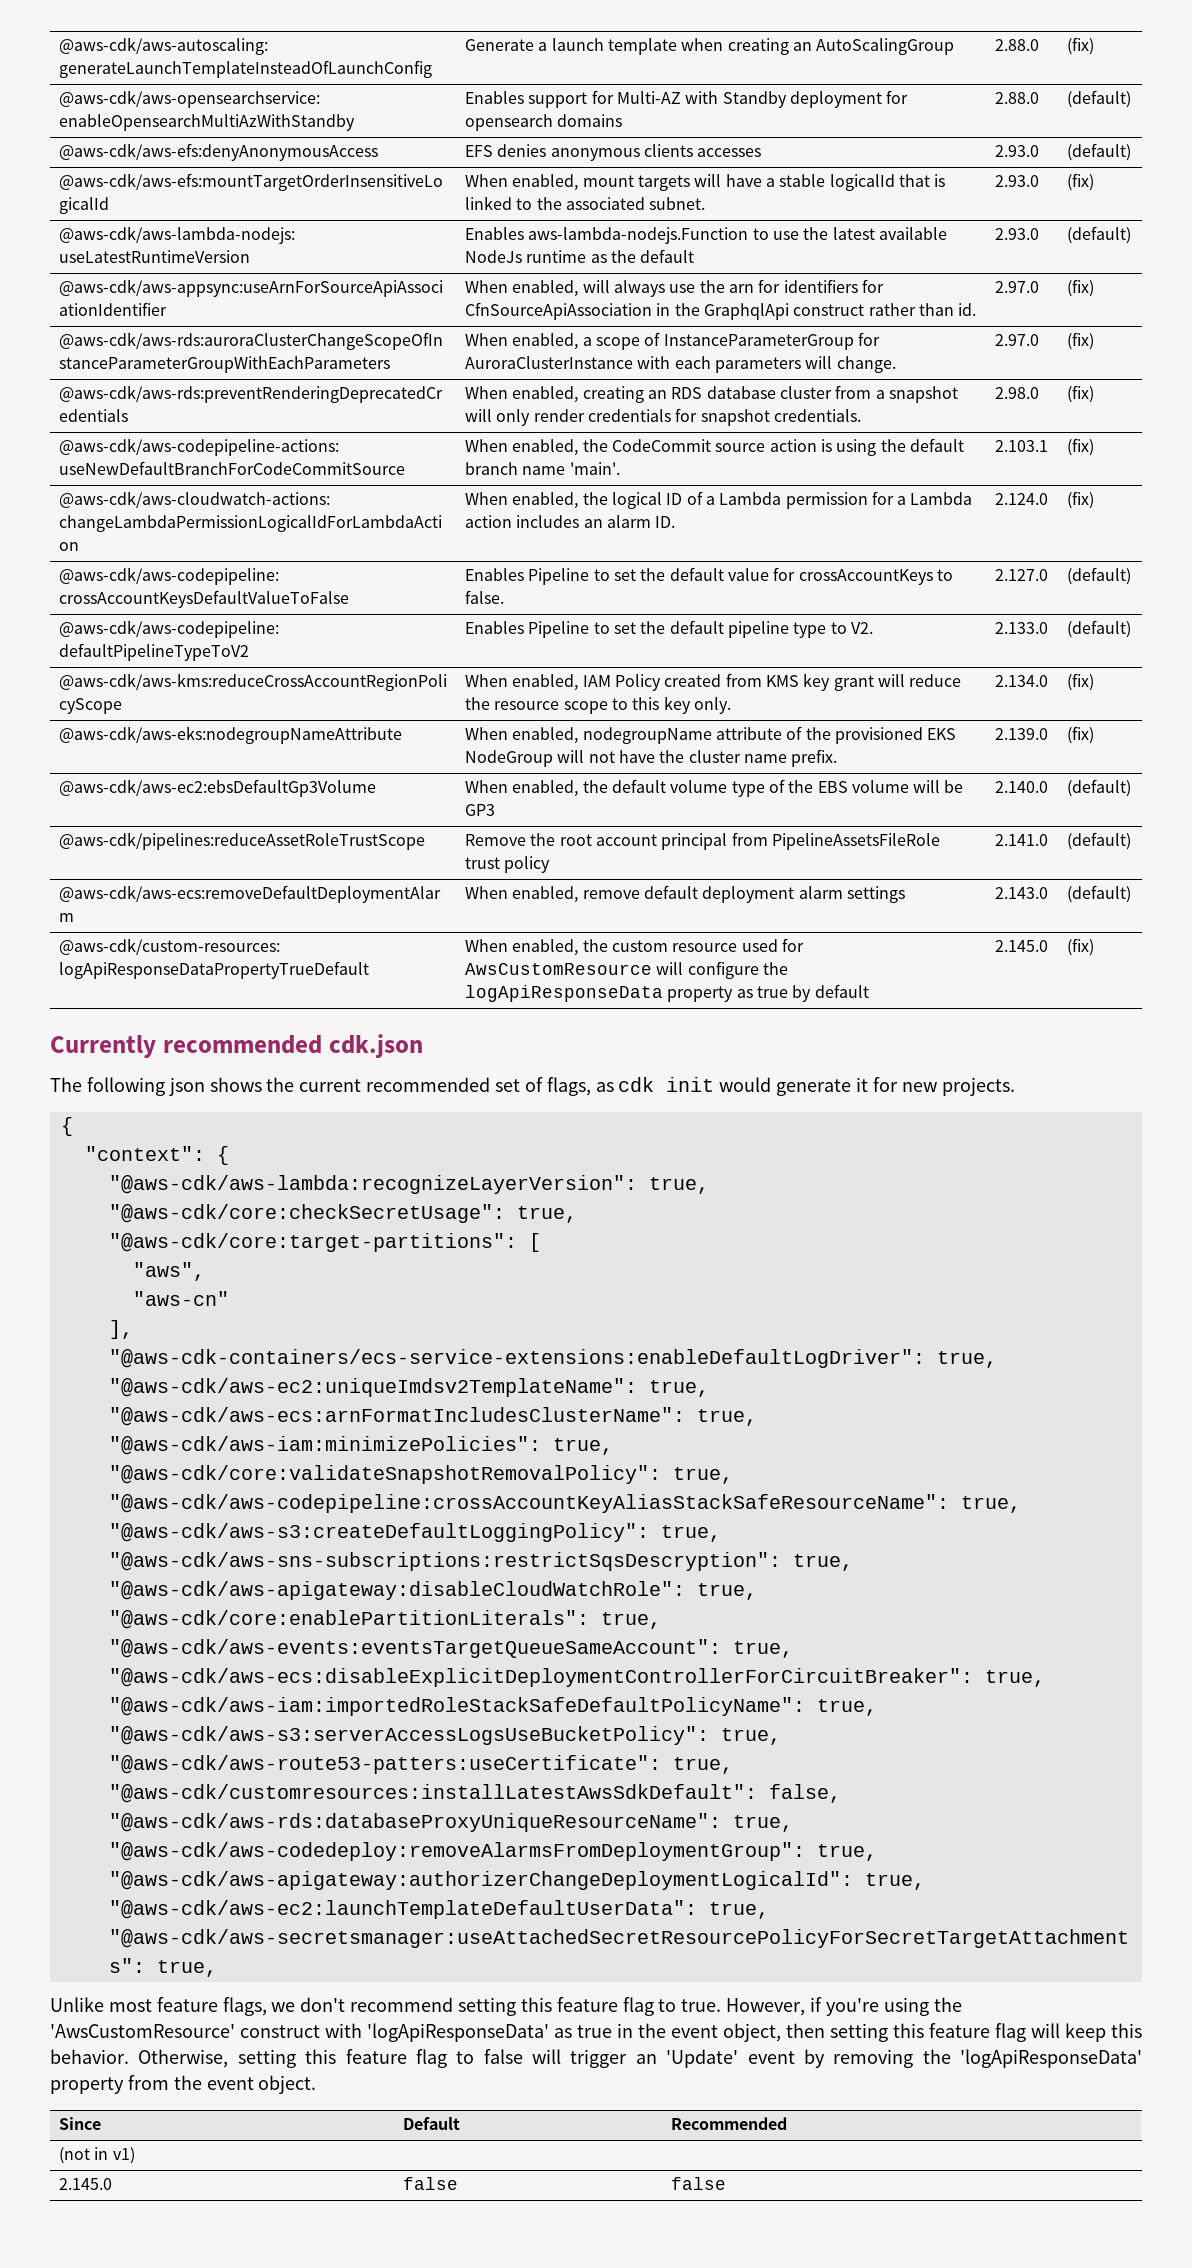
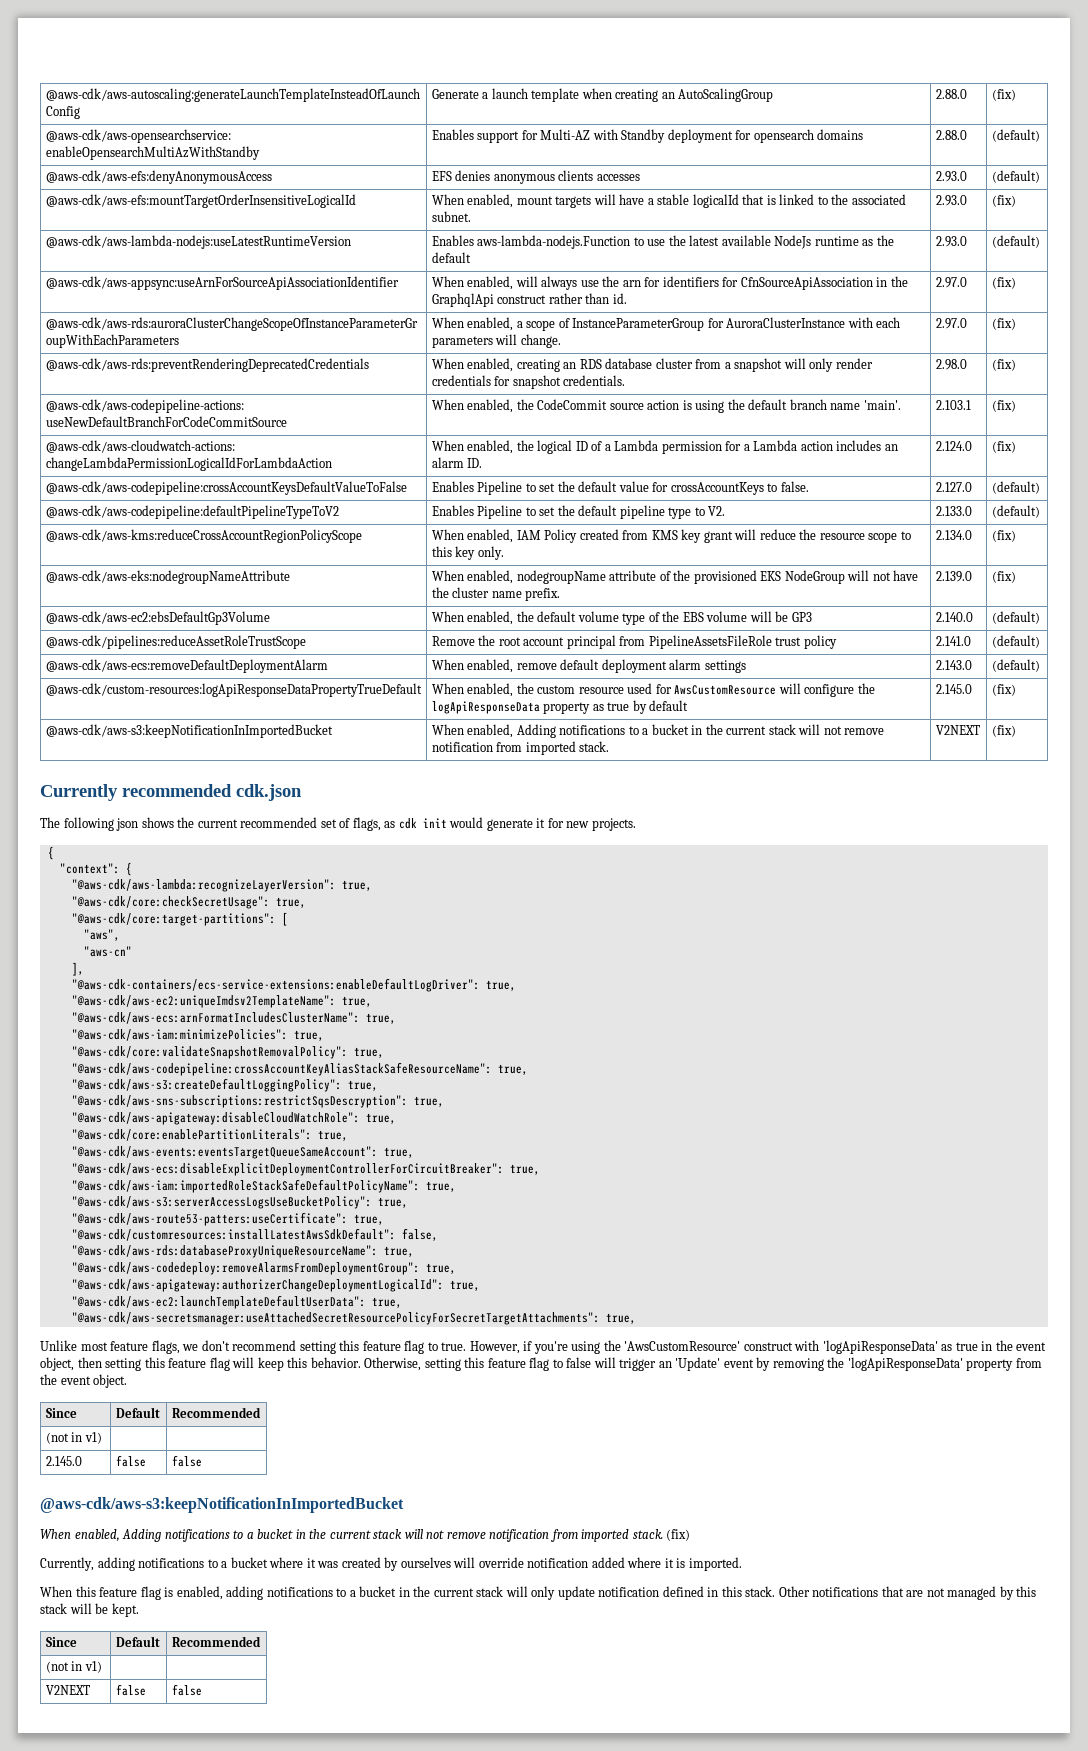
(1094, 947) none -> [45,724,333,738] [431,724,885,738] [431,741,610,755] [935,725,980,735] [991,725,1016,737] // @aws-cdk/aws-s3:keepNotificationInImportedBucket | When enabled, Adding notifications to a bucket in the current stack will not remove notification from imported stack. | V2NEXT | (fix)
(726, 2183) none -> [40,1497,404,1513] [40,1529,691,1542] [40,1557,742,1571] [40,1586,1037,1600] [40,1603,139,1617] [45,1637,77,1647] [115,1636,160,1647] [171,1636,261,1647] [45,1661,102,1673] [45,1685,90,1695] [115,1684,146,1696] [171,1684,202,1696] // @aws-cdk/aws-s3:keepNotificationInImportedBucket // When enabled, Adding notifications to a bucket in the current stack will not remove notification from imported stack. (fix) // Currently, adding notifications to a bucket where it was created by ourselves will override notification added where it is imported. // When this feature flag is enabled, adding notifications to a bucket in the current stack will only update notification defined in this stack. Other notifications that are not managed by this stack will be kept. // Since | Default | Recommended // (not in v1) | | // V2NEXT | false | false

